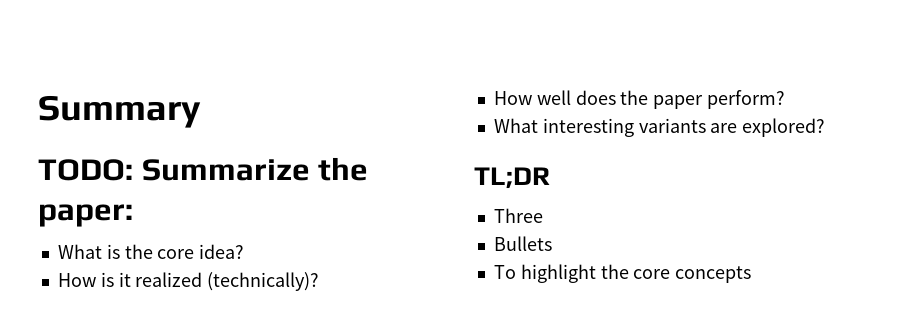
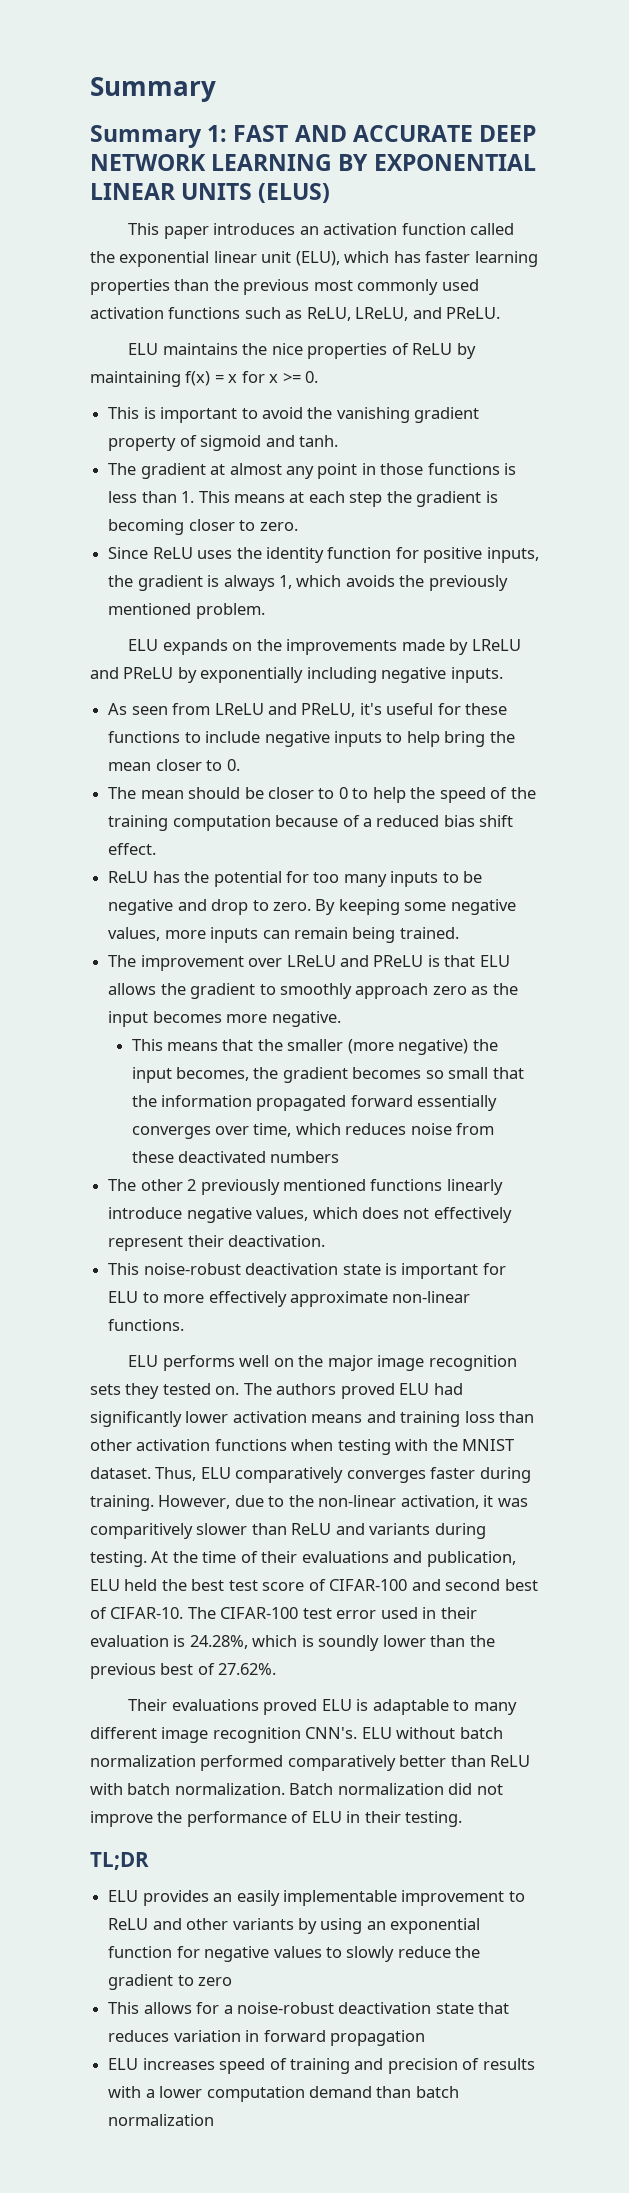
[38,157,369,181] [38,204,133,227] [57,244,245,259] [57,272,320,291] [493,90,786,109] [493,118,826,137] [474,167,550,189] [493,208,543,223] [493,236,552,251] [493,264,752,283] TODO: Summarize the paper: // What is the core idea? // How is it realized (technically)? // How well does the paper perform? // What interesting variants are explored? // TL;DR // Three // Bullets // To highlight the core concepts -> [90,125,537,148] [90,154,536,171] [90,183,331,203] [128,223,515,239] [90,251,538,267] [90,279,479,295] [90,307,501,321] [128,343,476,359] [90,371,319,387] [108,407,480,423] [108,435,338,451] [108,463,517,479] [108,491,498,507] [108,519,298,535] [108,547,539,563] [108,575,508,591] [108,603,265,619] [128,639,521,655] [90,667,503,683] [108,703,508,717] [108,731,515,747] [108,759,240,771] [108,787,536,803] [108,815,514,831] [108,843,157,855] [108,871,483,887] [108,899,516,915] [108,927,459,943] [108,955,510,971] [108,983,518,999] [108,1011,341,1027] [131,1039,498,1055] [131,1067,524,1083] [131,1095,498,1111] [131,1123,495,1139] [131,1151,340,1163] [108,1179,503,1195] [108,1207,512,1223] [108,1235,326,1251] [108,1263,506,1279] [108,1291,471,1307] [108,1319,185,1331] [128,1355,517,1371] [90,1383,463,1399] [90,1411,535,1427] [90,1439,515,1455] [90,1467,531,1483] [90,1495,528,1511] [90,1523,486,1539] [90,1551,516,1567] [90,1579,538,1591] [90,1607,477,1619] [90,1635,495,1651] [90,1663,277,1679] [128,1699,517,1715] [90,1727,503,1743] [90,1755,531,1771] [90,1783,503,1795] [90,1811,463,1827] [90,1852,149,1870] [108,1890,525,1906] [108,1918,481,1934] [108,1946,481,1962] [108,1974,233,1990] [108,2002,510,2014] [108,2030,425,2046] [108,2058,535,2074] [108,2086,459,2102] [108,2114,215,2126] Summary 1: FAST AND ACCURATE DEEP NETWORK LEARNING BY EXPONENTIAL LINEAR UNITS (ELUS) // This paper introduces an activation function called the exponential linear unit (ELU), which has faster learning properties than the previous most commonly used activation functions such as ReLU, LReLU, and PReLU. // ELU maintains the nice properties of ReLU by maintaining f(x) = x for x >= 0. // This is important to avoid the vanishing gradient property of sigmoid and tanh. // The gradient at almost any point in those functions is less than 1. This means at each step the gradient is becoming closer to zero. // Since ReLU uses the identity function for positive inputs, the gradient is always 1, which avoids the previously mentioned problem. // ELU expands on the improvements made by LReLU and PReLU by exponentially including negative inputs. // As seen from LReLU and PReLU, it's useful for these functions to include negative inputs to help bring the mean closer to 0. // The mean should be closer to 0 to help the speed of the training computation because of a reduced bias shift effect. // ReLU has the potential for too many inputs to be negative and drop to zero. By keeping some negative values, more inputs can remain being trained. // The improvement over LReLU and PReLU is that ELU allows the gradient to smoothly approach zero as the input becomes more negative. // This means that the smaller (more negative) the input becomes, the gradient becomes so small that the information propagated forward essentially converges over time, which reduces noise from these deactivated numbers // The other 2 previously mentioned functions linearly introduce negative values, which does not effectively represent their deactivation. // This noise-robust deactivation state is important for ELU to more effectively approximate non-linear functions. // ELU performs well on the major image recognition sets they tested on. The authors proved ELU had significantly lower activation means and training loss than other activation functions when testing with the MNIST dataset. Thus, ELU comparatively converges faster during training. However, due to the non-linear activation, it was comparitively slower than ReLU and variants during testing. At the time of their evaluations and publication, ELU held the best test score of CIFAR-100 and second best of CIFAR-10. The CIFAR-100 test error used in their evaluation is 24.28%, which is soundly lower than the previous best of 27.62%. // Their evaluations proved ELU is adaptable to many different image recognition CNN's. ELU without batch normalization performed comparatively better than ReLU with batch normalization. Batch normalization did not improve the performance of ELU in their testing. // TL;DR // ELU provides an easily implementable improvement to ReLU and other variants by using an exponential function for negative values to slowly reduce the gradient to zero // This allows for a noise-robust deactivation state that reduces variation in forward propagation // ELU increases speed of training and precision of results with a lower computation demand than batch normalization

